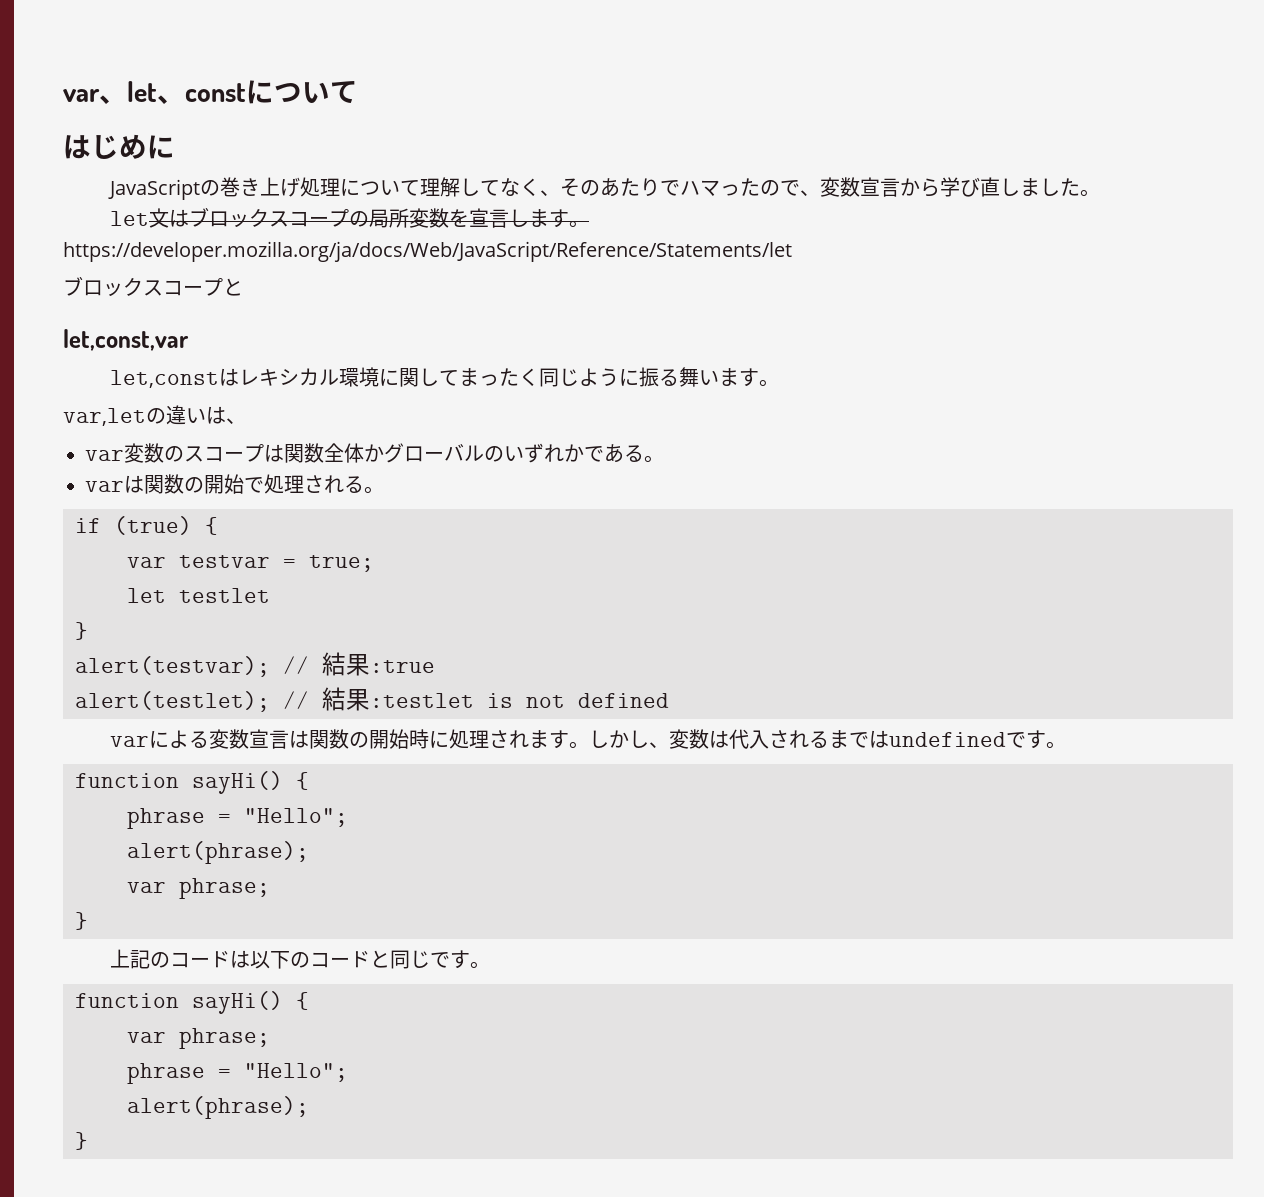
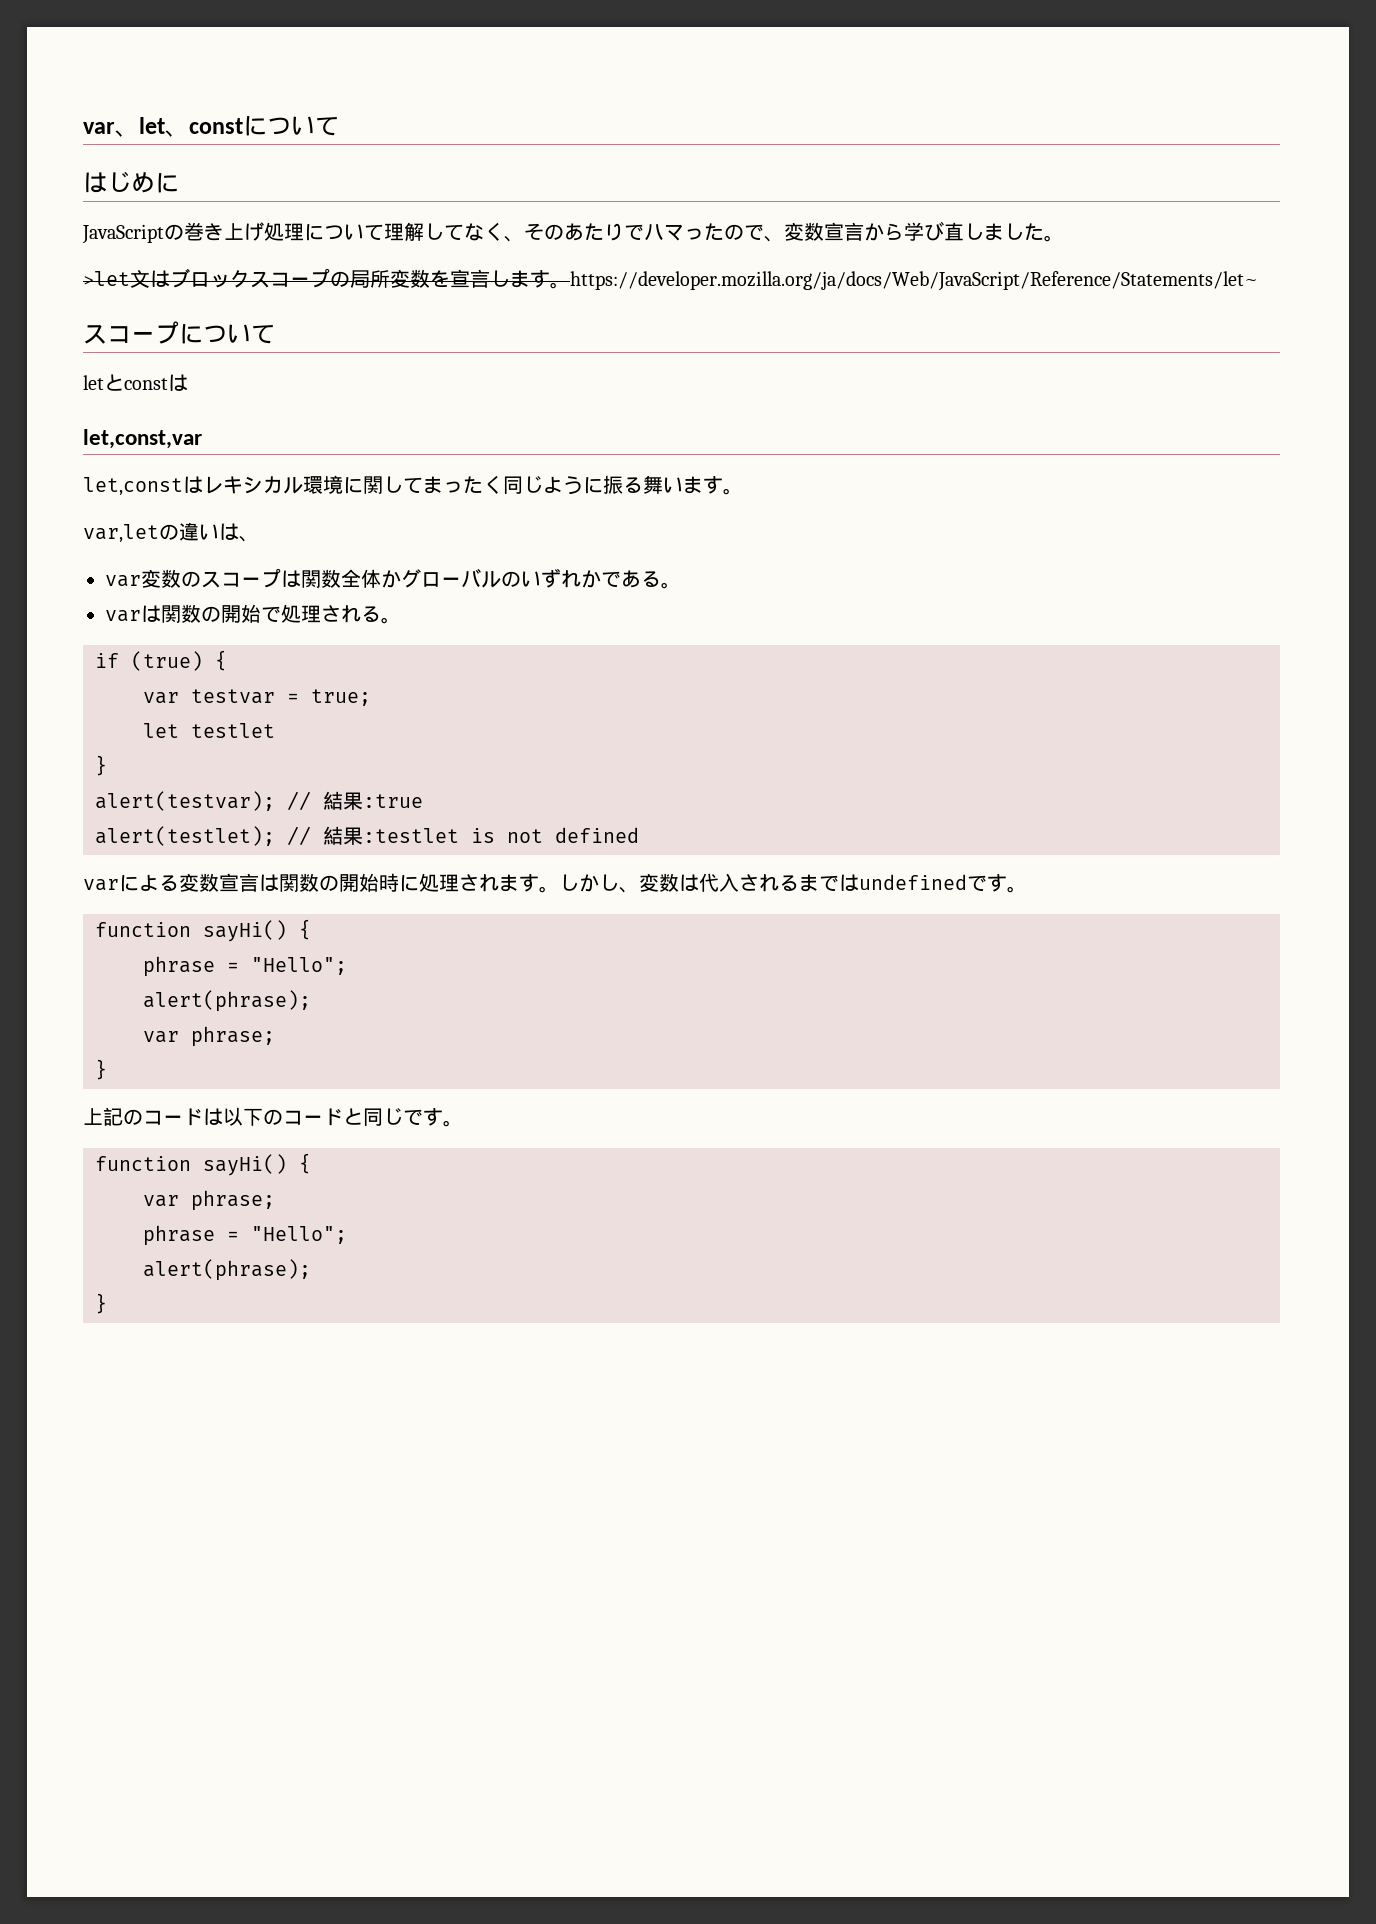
[109,211,149,226] let -> [83,271,130,286] >let
[63,241,792,262] [63,276,243,297] https://developer.mozilla.org/ja/docs/Web/JavaScript/Reference/Statements/let // ブロックスコープと -> [570,271,1258,291] [83,321,275,344] [83,374,188,392] https://developer.mozilla.org/ja/docs/Web/JavaScript/Reference/Statements/let~ // スコープについて // letとconstは

